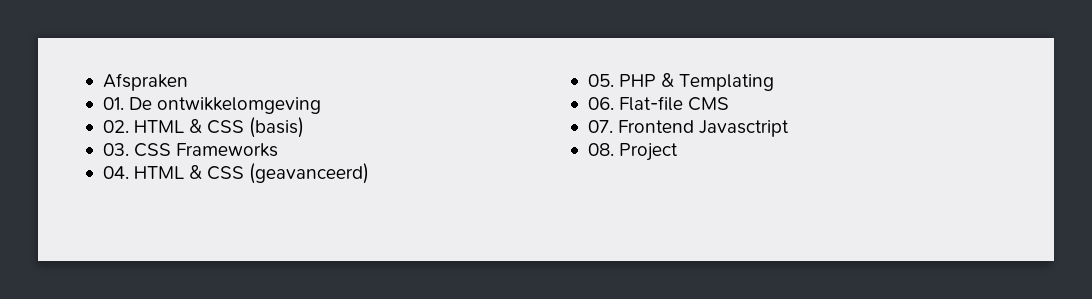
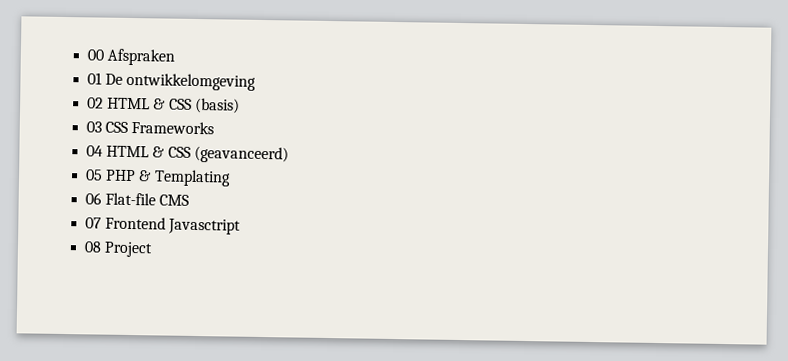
(102, 82) none -> [87,49,105,61] 00
[102,97,124,110] 01. -> [87,72,103,85] 01
[102,120,129,133] 02. -> [87,97,105,109] 02
[102,143,129,156] 03. -> [86,121,103,133] 03
[102,166,129,179] 04. -> [86,145,104,157] 04
[587,74,614,87] 05. -> [85,169,104,181] 05
[587,97,614,110] 06. -> [85,192,103,205] 06
[587,120,613,133] 07. -> [85,217,103,229] 07
[587,143,614,156] 08. -> [84,241,103,253] 08

